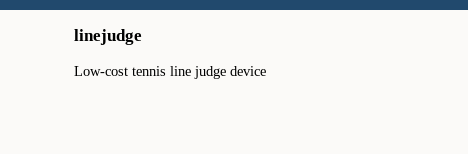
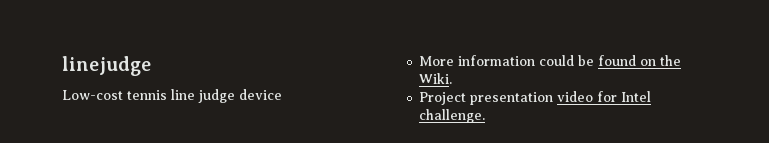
(266, 71) none -> [419,55,682,66] [419,73,453,84] [419,91,652,105] [419,109,486,123] // More information could be found on the Wiki. // Project presentation video for Intel challenge.

